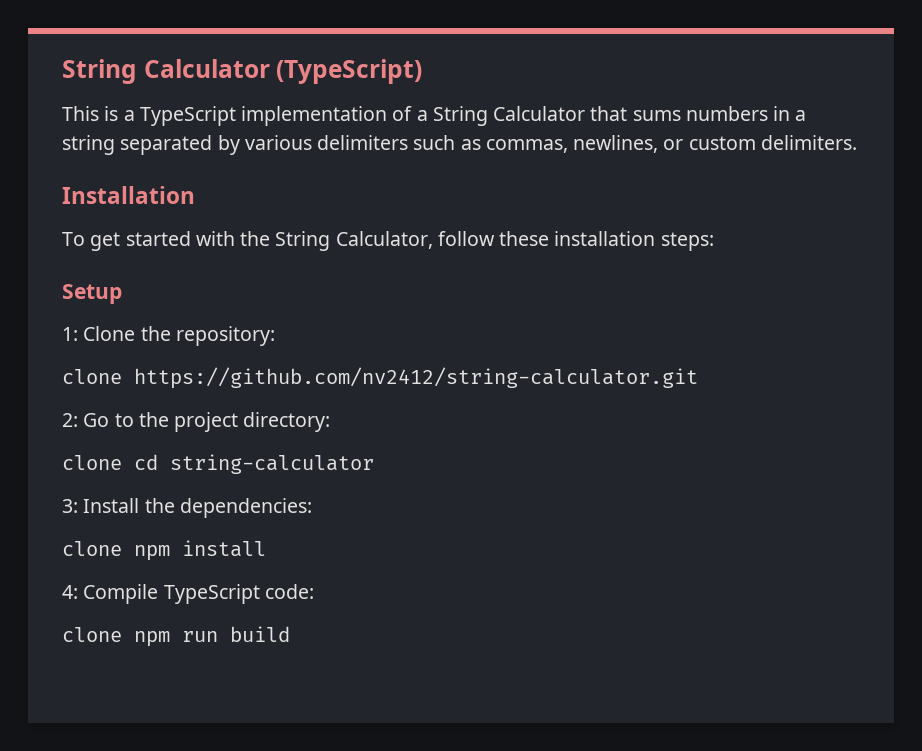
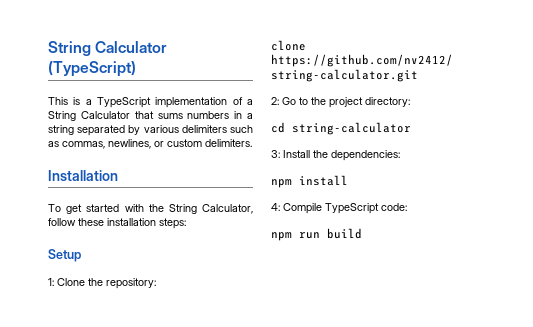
[62,455,122,470] clone -> (410, 102) none
[62,541,122,556] clone -> (400, 155) none
[62,627,122,642] clone -> (407, 207) none

